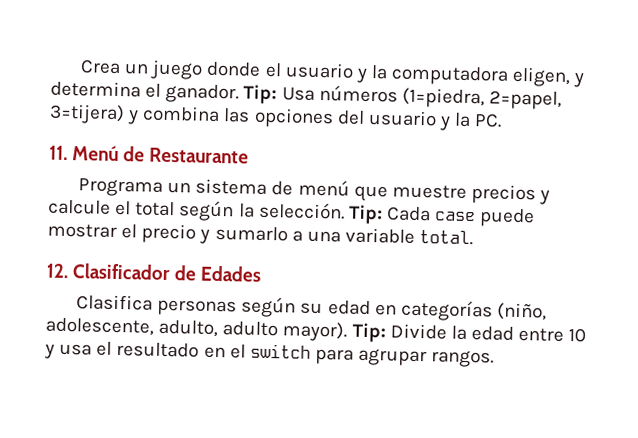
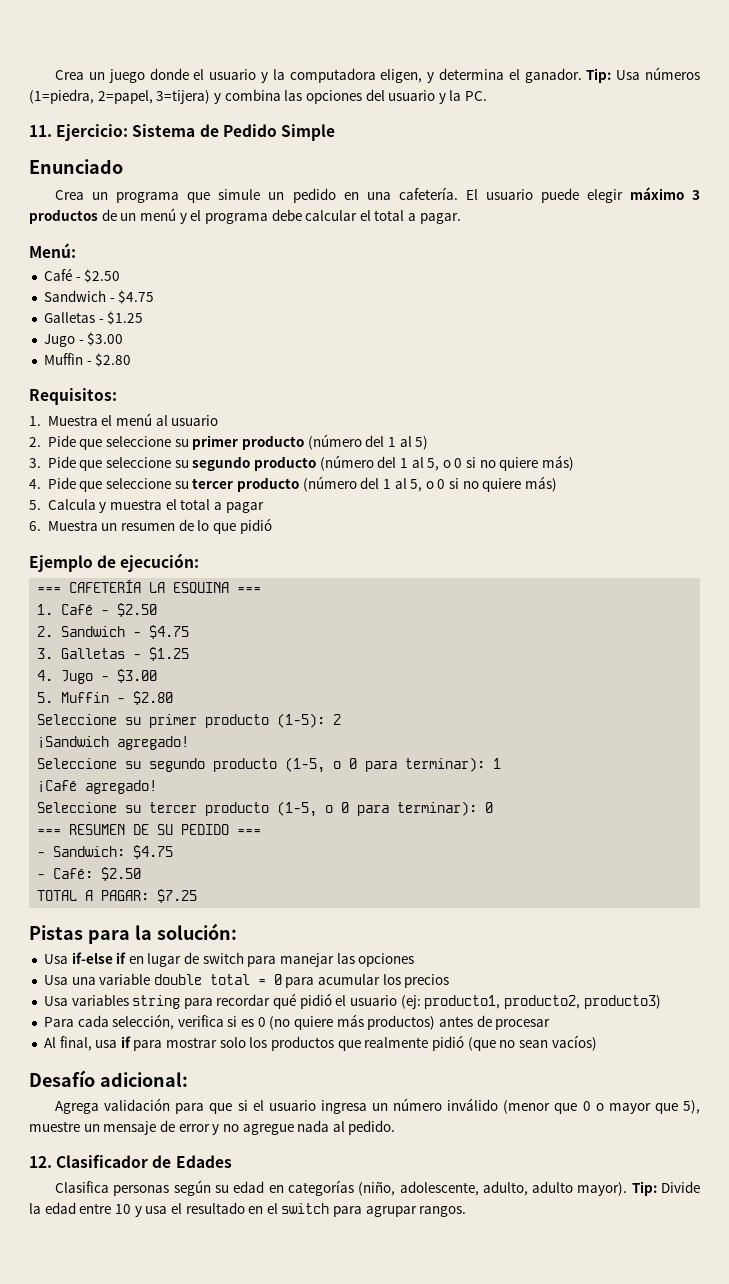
[72,145,250,164] [78,178,551,205] [48,199,536,228] [47,223,474,246] Menú de Restaurante // Programa un sistema de menú que muestre precios y calcule el total según la selección. Tip: Cada case puede mostrar el precio y sumarlo a una variable total. -> [56,124,335,141] [29,159,123,174] [55,187,700,203] [29,208,461,224] [29,243,76,258] [43,268,121,283] [43,290,155,304] [43,311,144,325] [43,332,124,347] [43,353,132,367] [29,388,117,405] [29,413,219,426] [29,434,429,450] [29,455,575,471] [29,476,558,492] [29,499,264,513] [29,518,272,534] [29,553,200,572] [37,579,262,594] [37,603,158,617] [37,625,190,639] [37,647,190,661] [37,669,158,684] [37,691,174,705] [37,713,342,728] [37,736,190,750] [37,757,502,773] [37,780,158,794] [37,801,494,817] [37,824,262,835] [37,845,174,859] [37,867,142,881] [37,889,198,903] [29,923,237,944] [43,952,415,967] [43,973,450,988] [43,993,661,1009] [43,1014,551,1030] [43,1035,597,1051] [29,1070,188,1087] [55,1098,701,1114] [29,1120,396,1135] Ejercicio: Sistema de Pedido Simple // Enunciado // Crea un programa que simule un pedido en una cafetería. El usuario puede elegir máximo 3 productos de un menú y el programa debe calcular el total a pagar. // Menú: // Café - $2.50 // Sandwich - $4.75 // Galletas - $1.25 // Jugo - $3.00 // Muffin - $2.80 // Requisitos: // 1. Muestra el menú al usuario // 2. Pide que seleccione su primer producto (número del 1 al 5) // 3. Pide que seleccione su segundo producto (número del 1 al 5, o 0 si no quiere más) // 4. Pide que seleccione su tercer producto (número del 1 al 5, o 0 si no quiere más) // 5. Calcula y muestra el total a pagar // 6. Muestra un resumen de lo que pidió // Ejemplo de ejecución: // === CAFETERÍA LA ESQUINA === // 1. Café - $2.50 // 2. Sandwich - $4.75 // 3. Galletas - $1.25 // 4. Jugo - $3.00 // 5. Muffin - $2.80 // Seleccione su primer producto (1-5): 2 // ¡Sandwich agregado! // Seleccione su segundo producto (1-5, o 0 para terminar): 1 // ¡Café agregado! // Seleccione su tercer producto (1-5, o 0 para terminar): 0 // === RESUMEN DE SU PEDIDO === // - Sandwich: $4.75 // - Café: $2.50 // TOTAL A PAGAR: $7.25 // Pistas para la solución: // Usa if-else if en lugar de switch para manejar las opciones // Usa una variable double total = 0 para acumular los precios // Usa variables string para recordar qué pidió el usuario (ej: producto1, producto2, producto3) // Para cada selección, verifica si es 0 (no quiere más productos) antes de procesar // Al final, usa if para mostrar solo los productos que realmente pidió (que no sean vacíos) // Desafío adicional: // Agrega validación para que si el usuario ingresa un número inválido (menor que 0 o mayor que 5), muestre un mensaje de error y no agregue nada al pedido.

